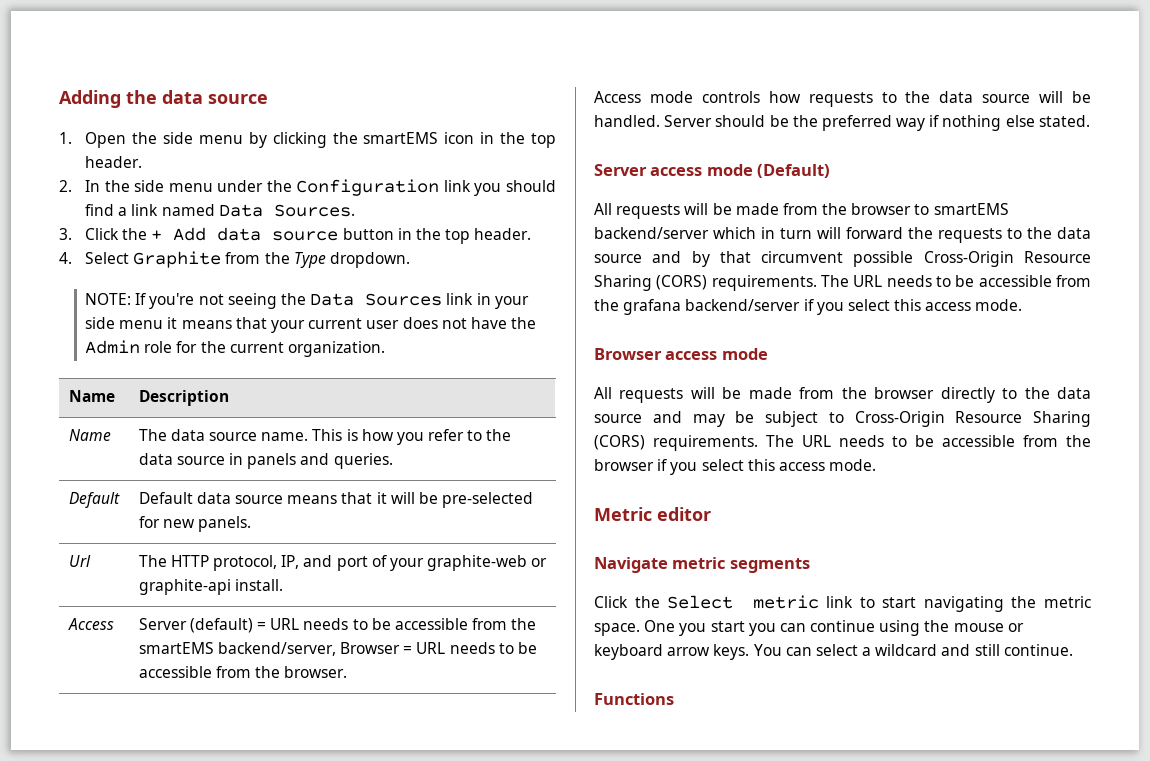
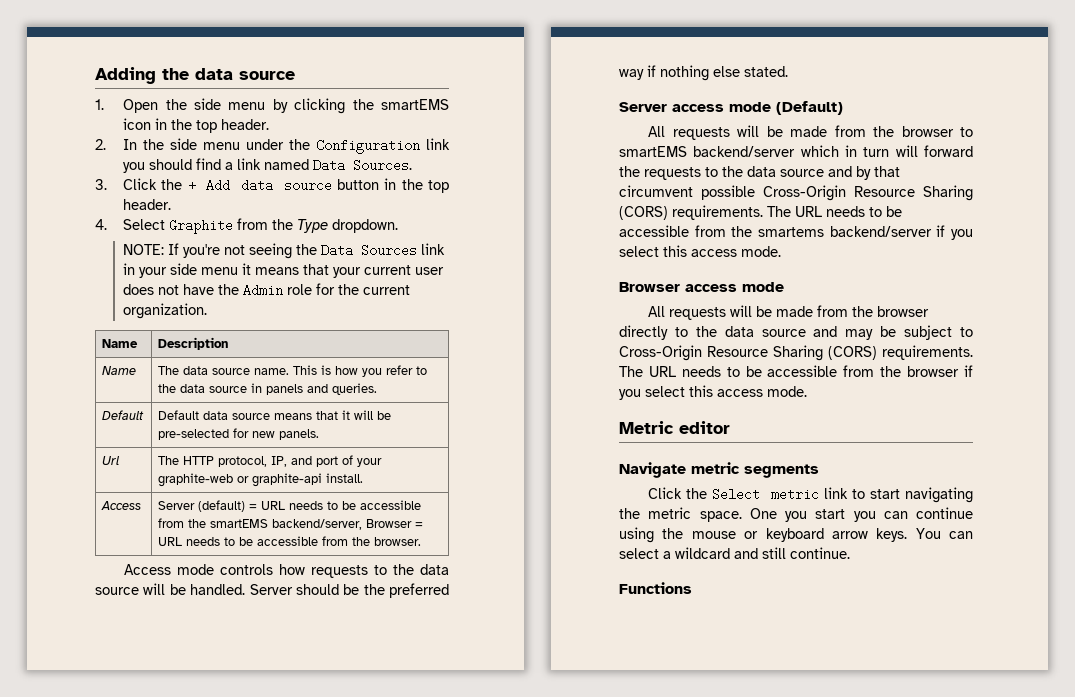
[623,299,682,315] grafana -> [758,227,824,237] smartems

